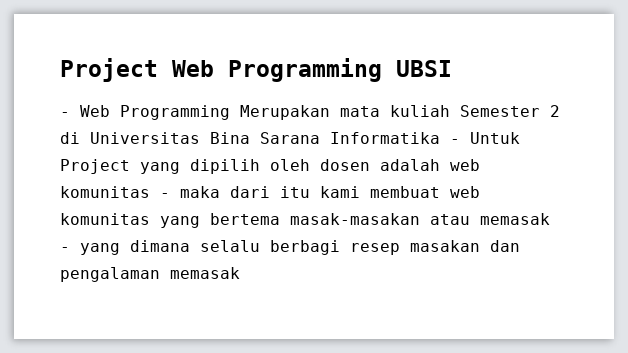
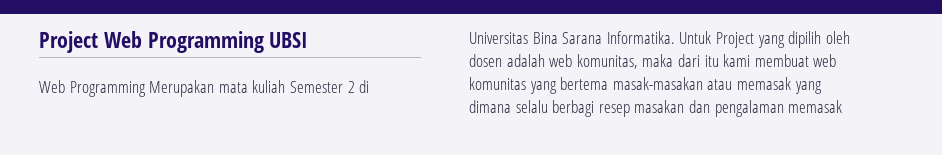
[60,112,70,117] - -> (309, 40) none
[330,132,460,144] Informatika - -> [606,31,675,44] Informatika.
[60,186,170,198] komunitas - -> [576,54,638,69] komunitas,
[60,247,70,252] - -> (791, 83) none

